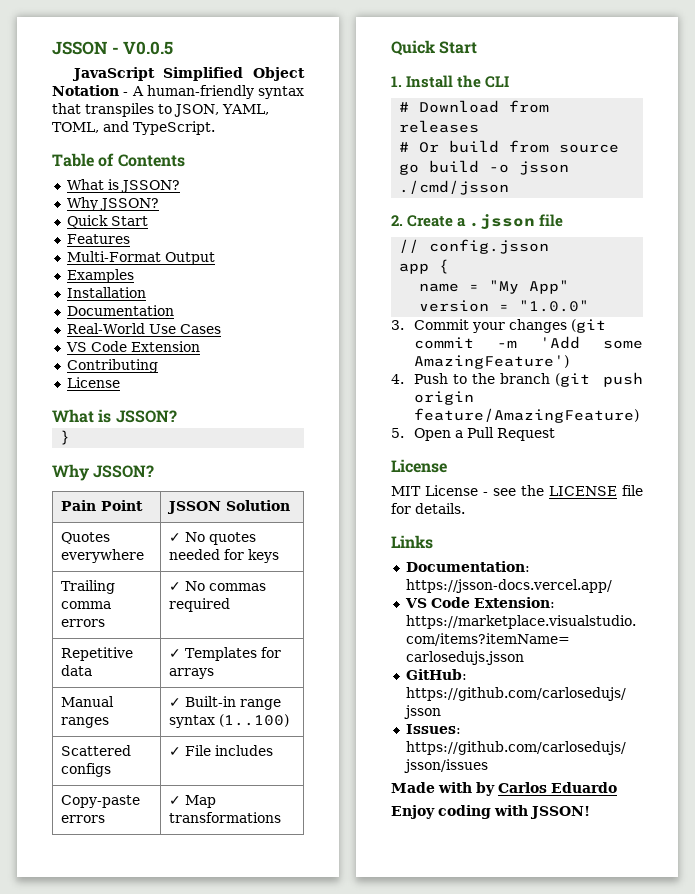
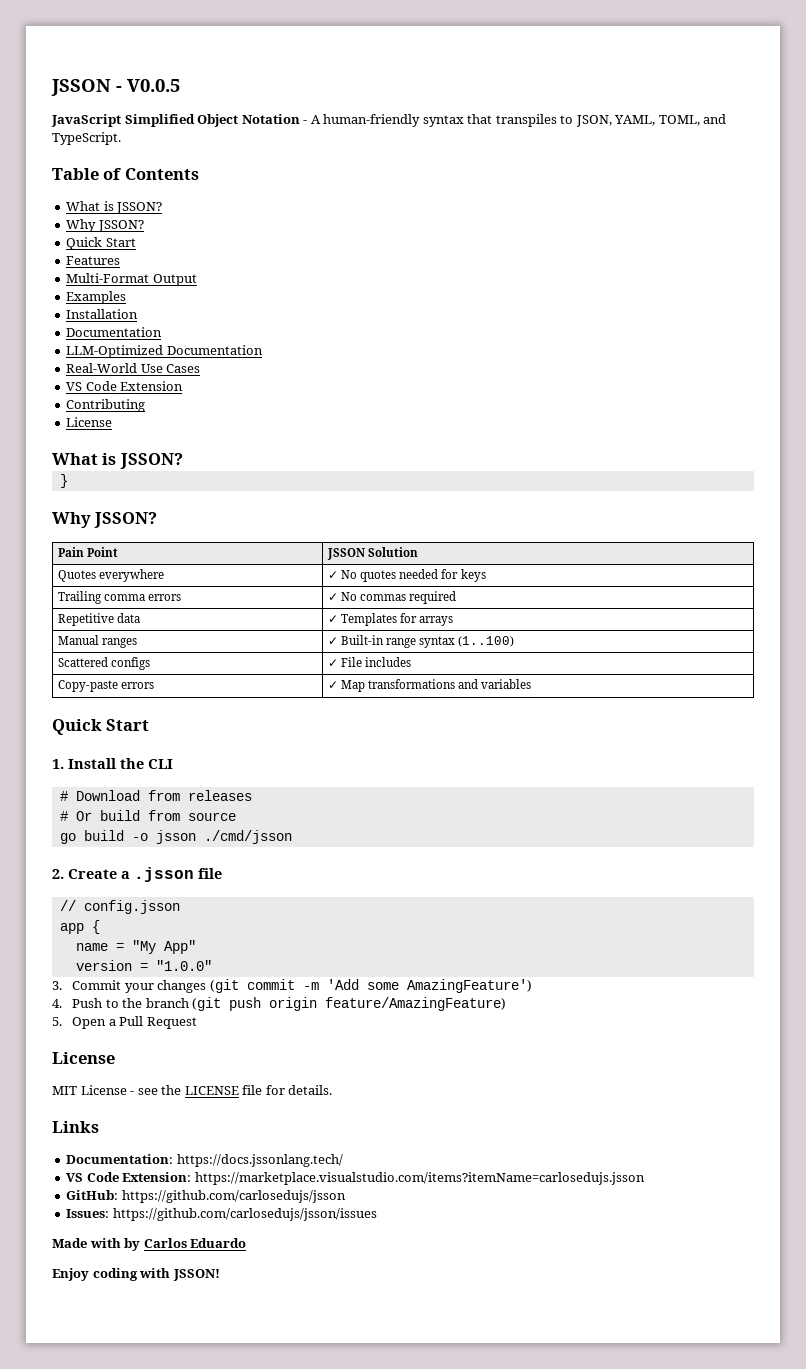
(174, 310) none -> [66,345,263,358] // LLM-Optimized Documentation
(281, 817) none -> [458,679,532,689] and variables
[405,579,612,593] https://jsson-docs.vercel.app/ -> [176,1154,343,1167] https://docs.jssonlang.tech/

